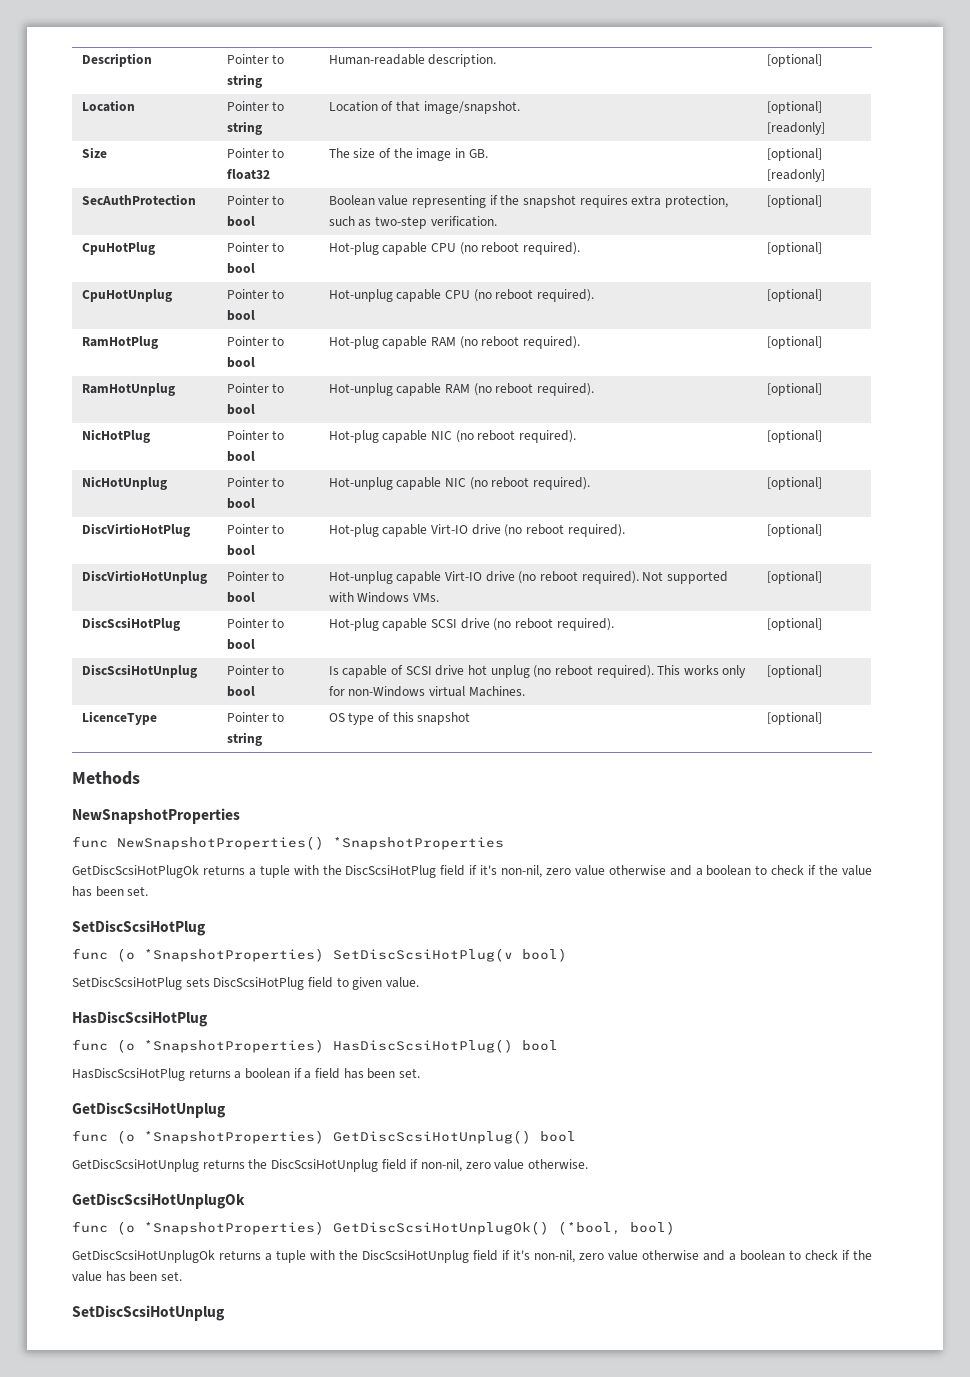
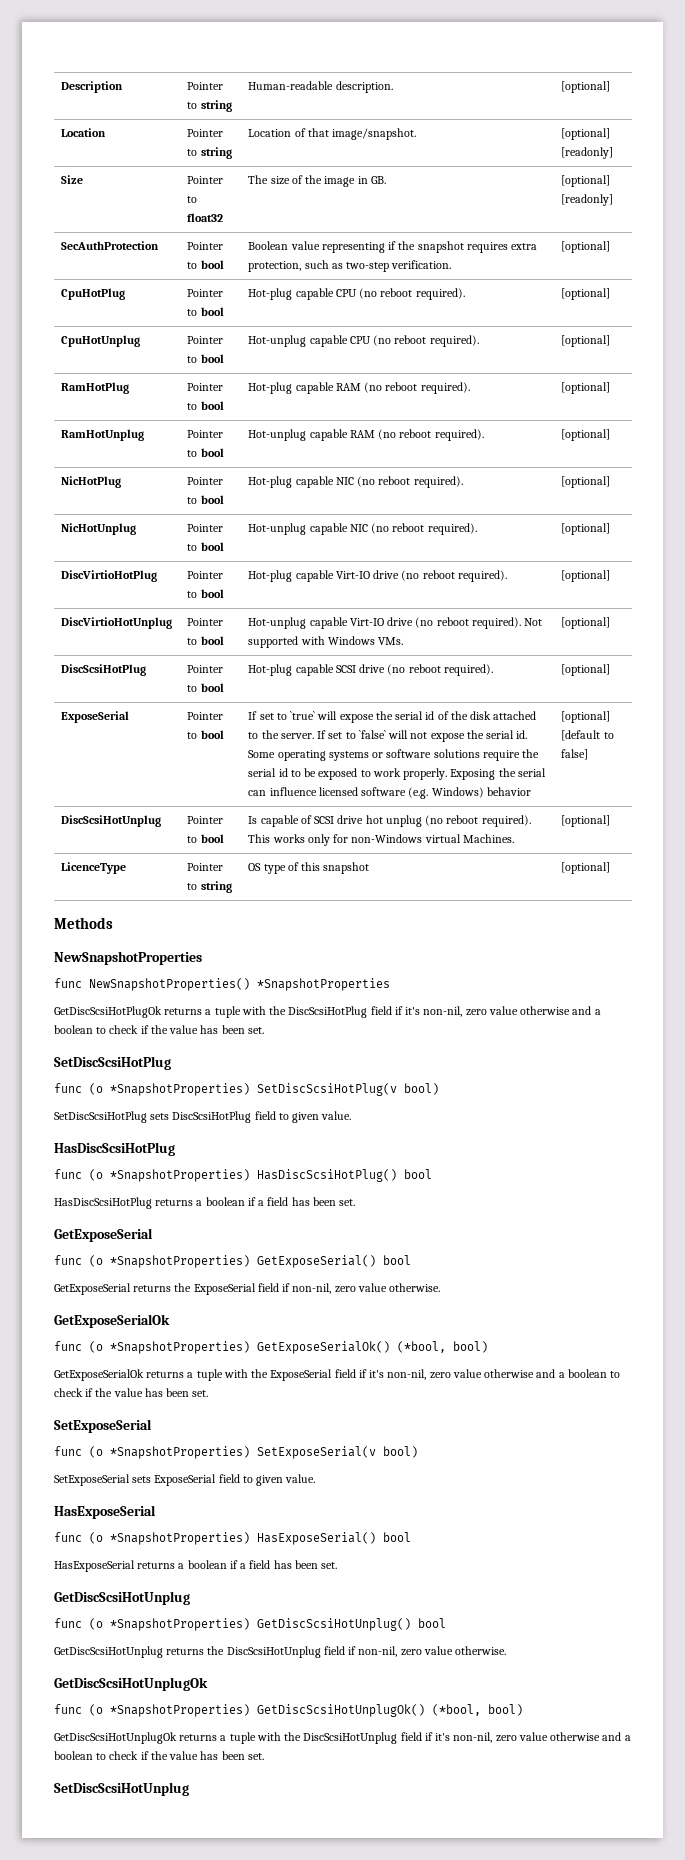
(822, 624) none -> [61,711,130,723] [187,712,224,720] [187,730,224,739] [248,711,537,723] [248,730,528,742] [248,749,540,761] [248,768,546,780] [248,787,531,799] [561,711,611,723] [561,730,614,741] [561,749,589,760] // ExposeSerial | Pointer to bool | If set to `true` will expose the serial id of the disk attached to the server. If set to `false` will not expose the serial id. Some operating systems or software solutions require the serial id to be exposed to work properly. Exposing the serial can influence licensed software (e.g. Windows) behavior | [optional] [default to false]
(420, 1073) none -> [54,1228,153,1242] [54,1255,411,1268] [54,1283,441,1295] [54,1314,170,1328] [54,1341,488,1354] [54,1369,621,1381] [54,1388,209,1397] [54,1419,152,1433] [54,1446,418,1459] [54,1474,316,1486] [54,1505,156,1519] [54,1532,411,1545] [54,1560,338,1572] // GetExposeSerial // func (o *SnapshotProperties) GetExposeSerial() bool // GetExposeSerial returns the ExposeSerial field if non-nil, zero value otherwise. // GetExposeSerialOk // func (o *SnapshotProperties) GetExposeSerialOk() (*bool, bool) // GetExposeSerialOk returns a tuple with the ExposeSerial field if it's non-nil, zero value otherwise and a boolean to check if the value has been set. // SetExposeSerial // func (o *SnapshotProperties) SetExposeSerial(v bool) // SetExposeSerial sets ExposeSerial field to given value. // HasExposeSerial // func (o *SnapshotProperties) HasExposeSerial() bool // HasExposeSerial returns a boolean if a field has been set.

